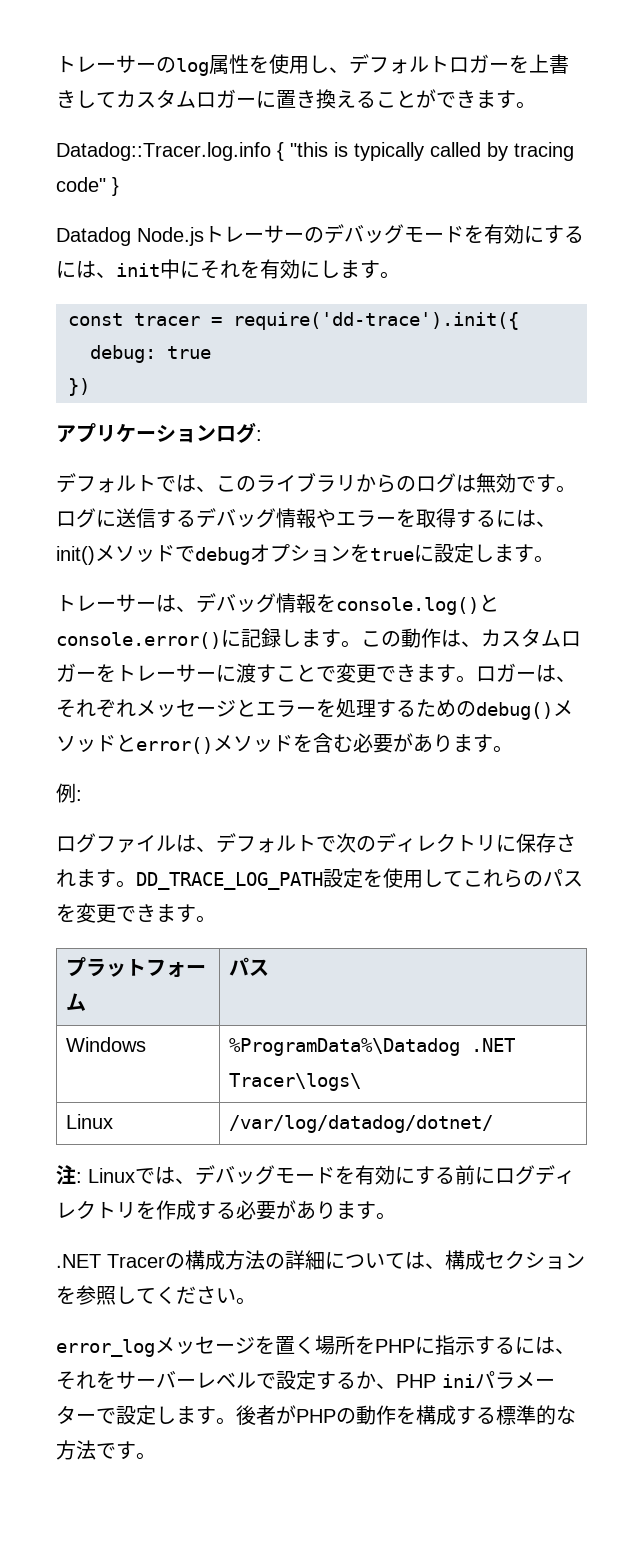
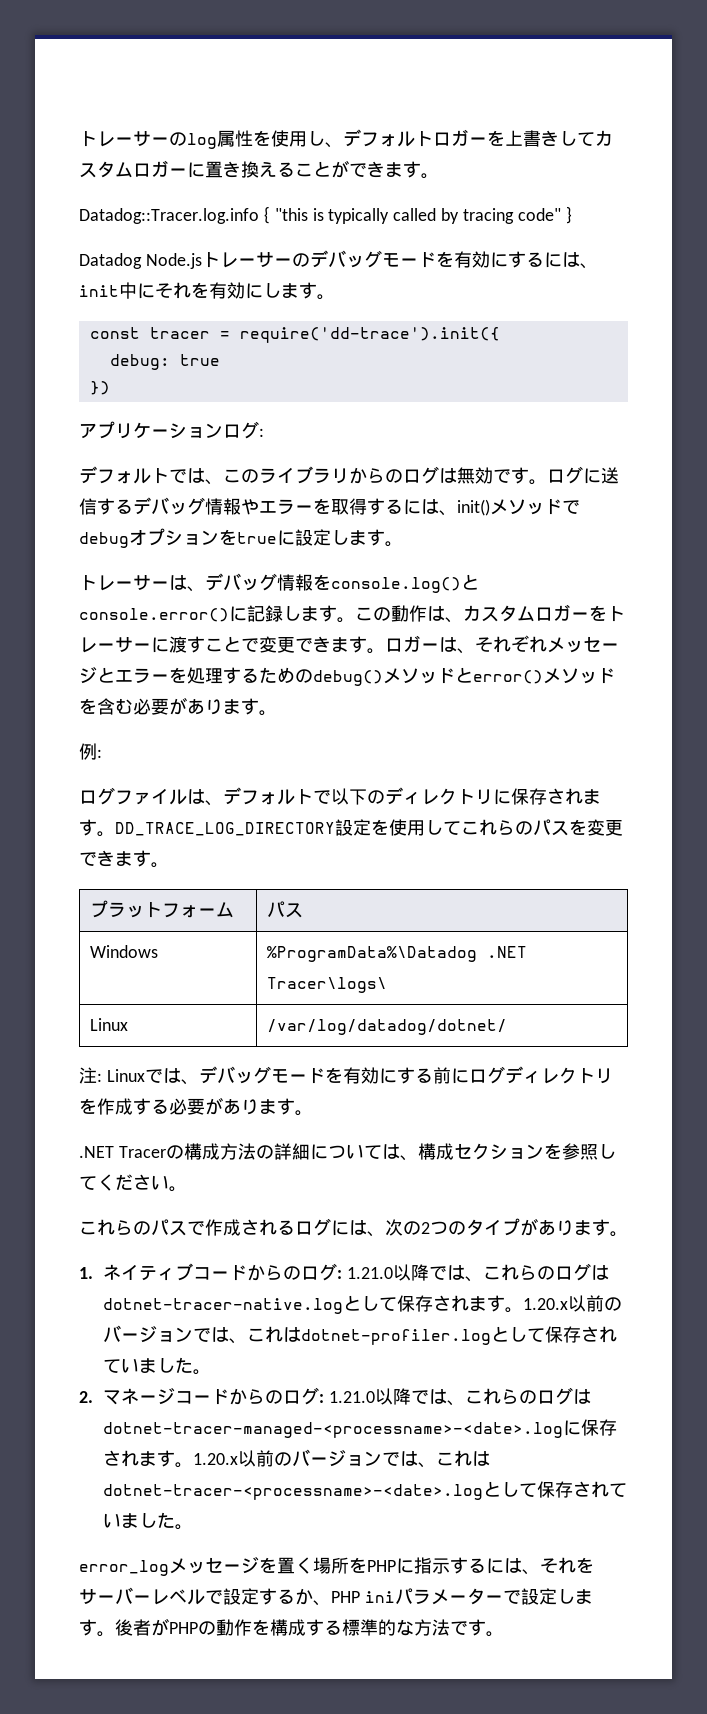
[336,833,356,853] 次 -> [331,788,367,805] 以下
[136,872,323,890] DD_TRACE_LOG_PATH -> [115,822,335,836] DD_TRACE_LOG_DIRECTORY
(256, 1301) none -> [79,1218,628,1237] [79,1263,609,1282] [103,1295,623,1314] [103,1325,618,1345] [103,1357,212,1375] [79,1387,591,1406] [103,1419,618,1438] [103,1449,491,1468] [103,1481,628,1500] [103,1512,194,1530] // これらのパスで作成されるログには、次の2つのタイプがあります。 // 1.ネイティブコードからのログ: 1.21.0以降では、これらのログはdotnet-tracer-native.logとして保存されます。1.20.x以前のバージョンでは、これはdotnet-profiler.logとして保存されていました。 // 2.マネージコードからのログ: 1.21.0以降では、これらのログはdotnet-tracer-managed-<processname>-<date>.logに保存されます。1.20.x以前のバージョンでは、これはdotnet-tracer-<processname>-<date>.logとして保存されていました。

